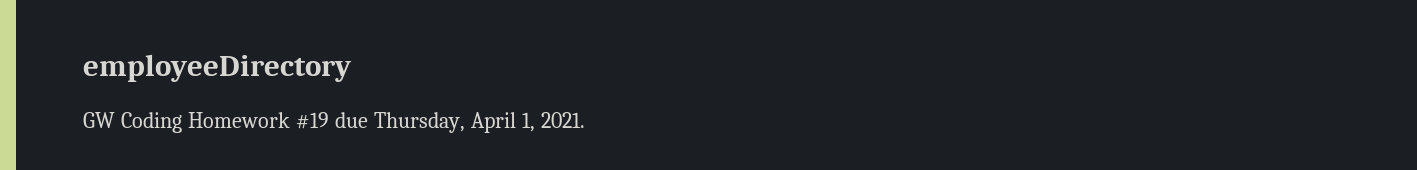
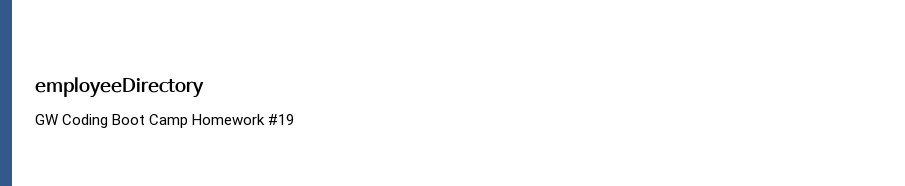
[187,112,585,133] Homework #19 due Thursday, April 1, 2021. -> [112,114,295,128] Boot Camp Homework #19

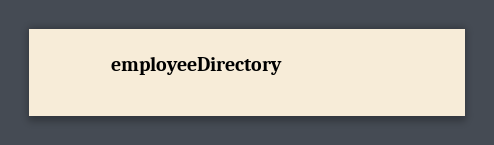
[35,114,295,128] // GW Coding Boot Camp Homework #19 -> (282, 65) none

